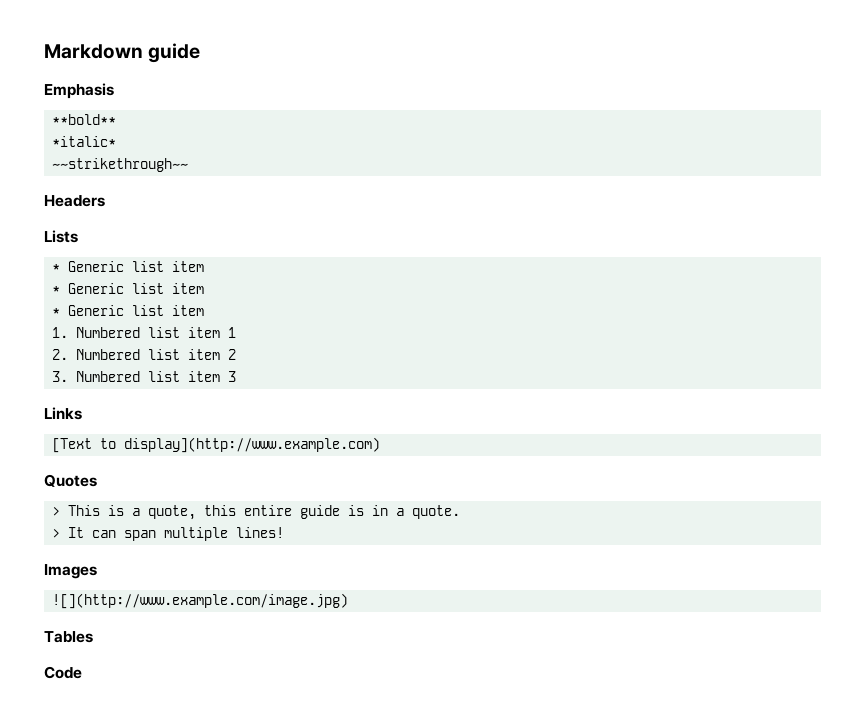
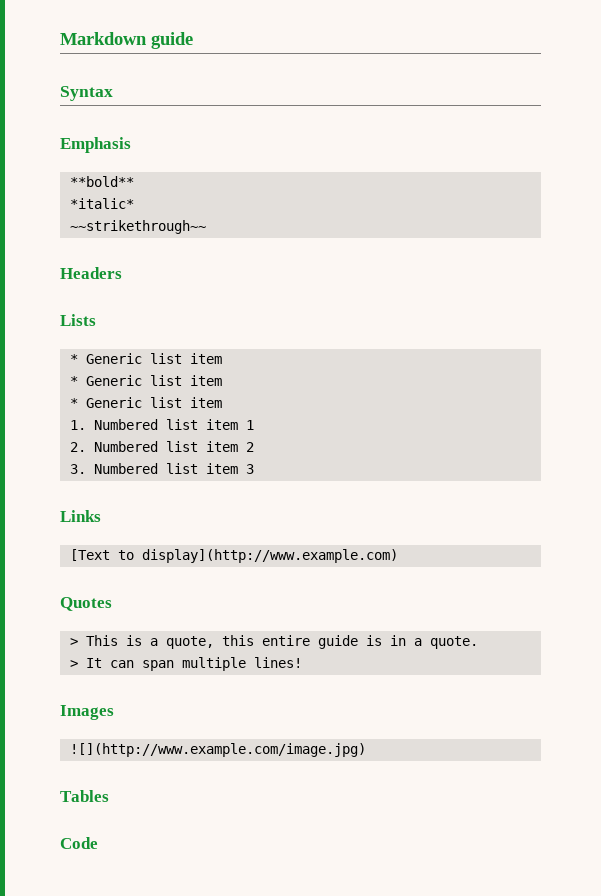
(201, 53) none -> [60,86,113,101] // Syntax

